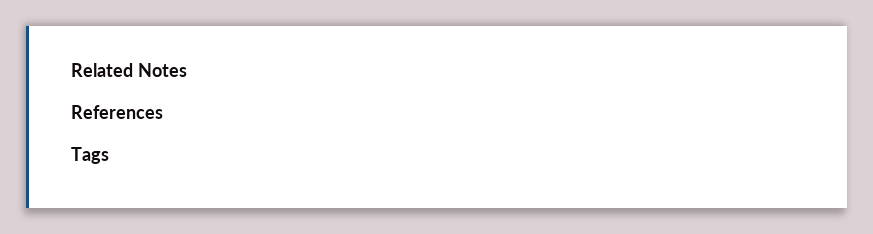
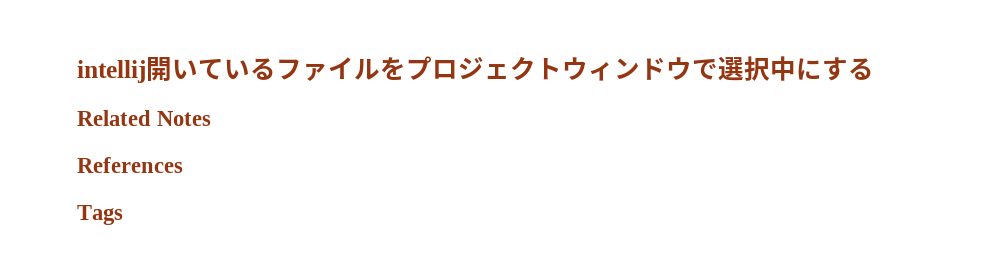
(71, 70) none -> [77,56,874,83] intellij開いているファイルをプロジェクトウィンドウで選択中にする //

